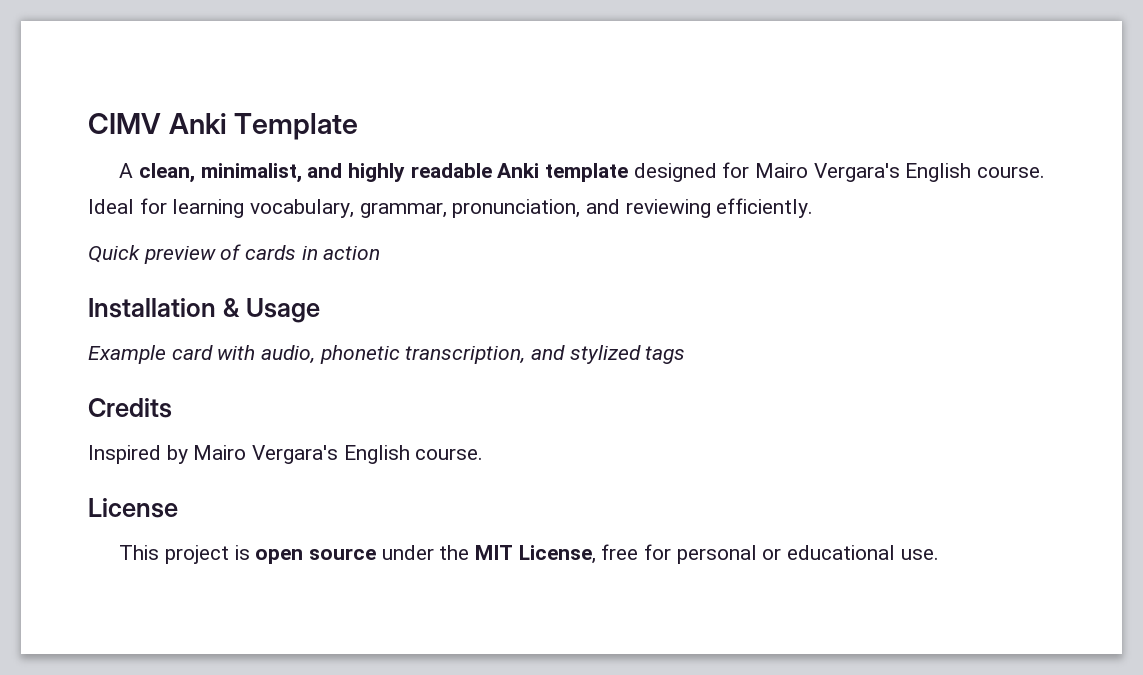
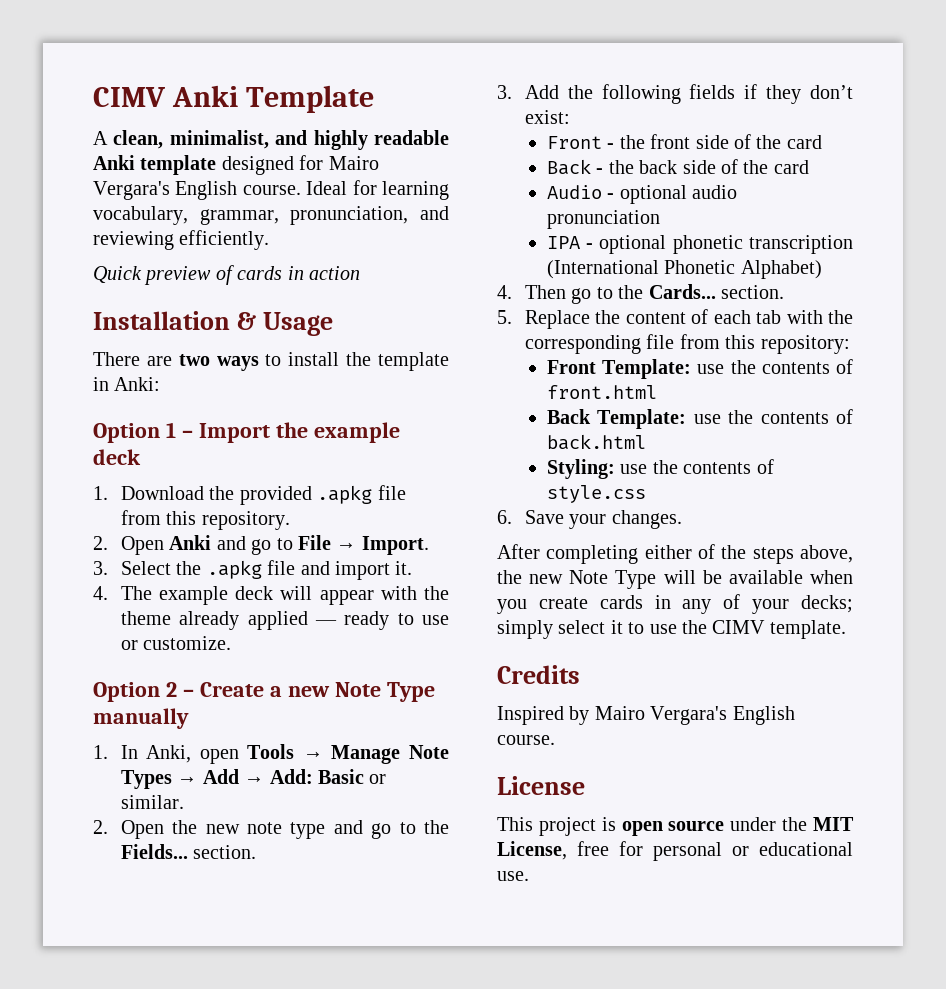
[88,345,686,364] Example card with audio, phonetic transcription, and stylized tags -> [93,352,449,371] [93,377,161,391] [93,422,400,443] [93,449,141,465] [93,485,406,505] [120,510,290,530] [93,535,429,555] [93,560,413,580] [93,586,450,605] [120,611,450,630] [120,636,232,650] [93,682,435,702] [93,708,189,729] [93,744,449,764] [120,769,387,789] [120,795,184,809] [93,820,450,839] [120,844,257,859] [497,84,853,104] [524,110,570,124] [546,134,822,149] [546,159,809,175] [546,185,738,204] [546,210,660,229] [546,235,853,254] [546,260,822,279] [497,284,784,304] [497,309,853,329] [524,334,850,354] [546,359,853,379] [546,385,657,399] [546,409,853,429] [546,434,646,450] [546,459,774,479] [546,485,646,503] [497,510,682,529] [497,544,853,564] [497,570,853,589] [497,594,853,614] [497,620,846,639] There are two ways to install the template in Anki: // Option 1 – Import the example deck // 1. Download the provided .apkg file from this repository. // 2. Open Anki and go to File → Import. // 3. Select the .apkg file and import it. // 4. The example deck will appear with the theme already applied — ready to use or customize. // Option 2 – Create a new Note Type manually // 1. In Anki, open Tools → Manage Note Types → Add → Add: Basic or similar. // 2. Open the new note type and go to the Fields... section. // 3. Add the following fields if they don’t exist: // Front - the front side of the card // Back - the back side of the card // Audio - optional audio pronunciation // IPA - optional phonetic transcription (International Phonetic Alphabet) // 4. Then go to the Cards... section. // 5. Replace the content of each tab with the corresponding file from this repository: // Front Template: use the contents of front.html // Back Template: use the contents of back.html // Styling: use the contents of style.css // 6. Save your changes. // After completing either of the steps above, the new Note Type will be available when you create cards in any of your decks; simply select it to use the CIMV template.

